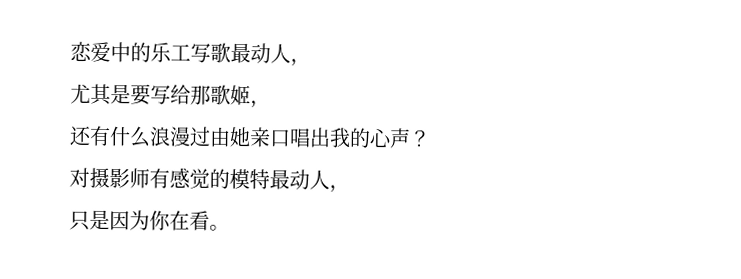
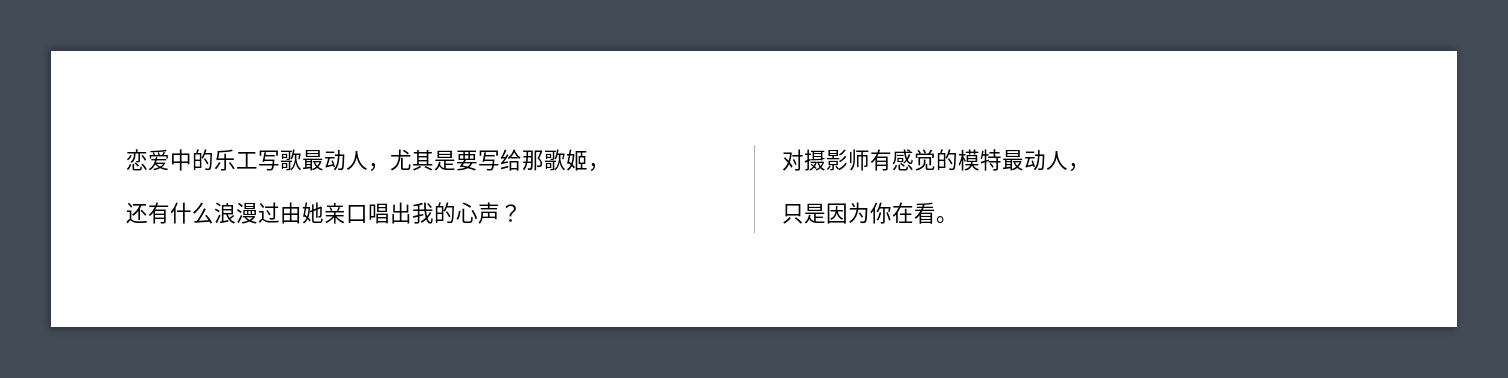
(311, 62) // -> (390, 167) none

